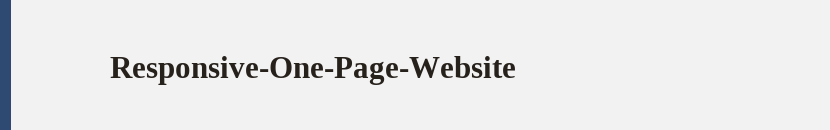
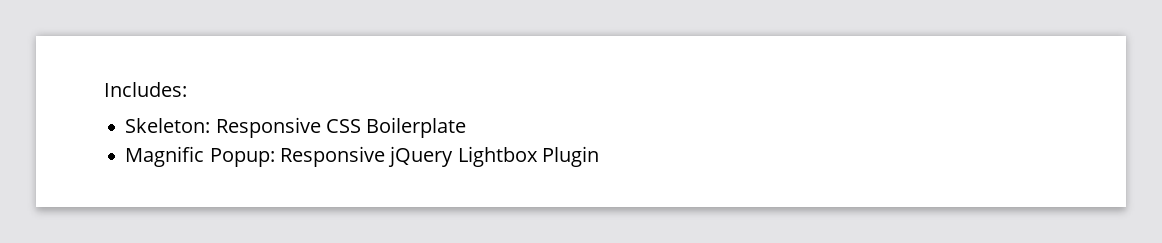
[110,56,516,85] Responsive-One-Page-Website -> [104,82,187,97] [125,117,467,138] [125,146,599,167] Includes: // Skeleton: Responsive CSS Boilerplate // Magnific Popup: Responsive jQuery Lightbox Plugin

